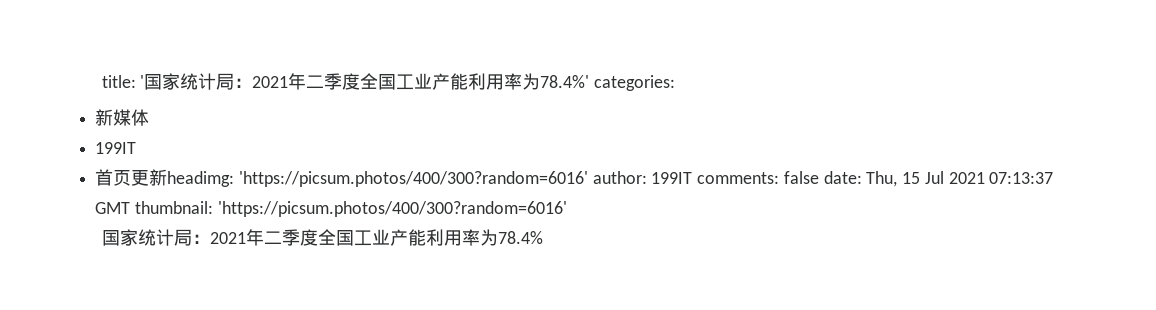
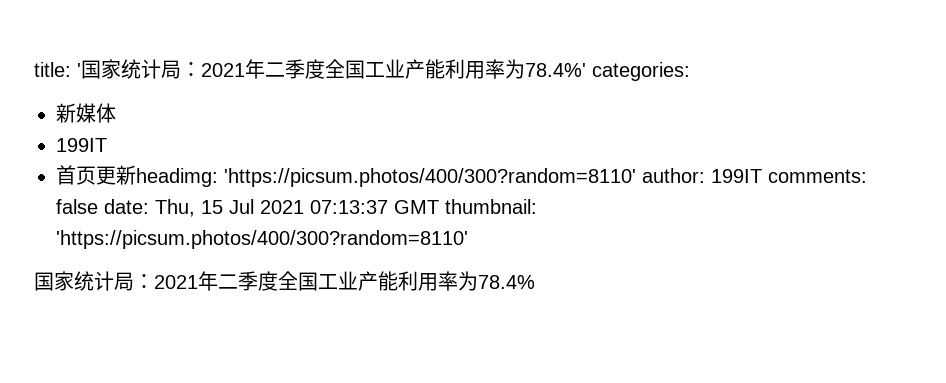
[238,171,588,187] 'https://picsum.photos/400/300?random=6016' -> [224,168,636,187] 'https://picsum.photos/400/300?random=8110'
[217,201,567,217] 'https://picsum.photos/400/300?random=6016' -> [56,230,468,249] 'https://picsum.photos/400/300?random=8110'

